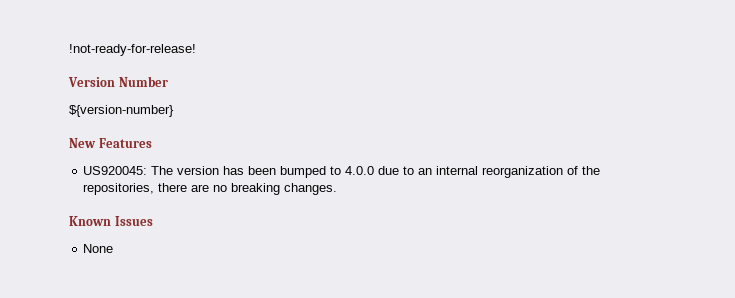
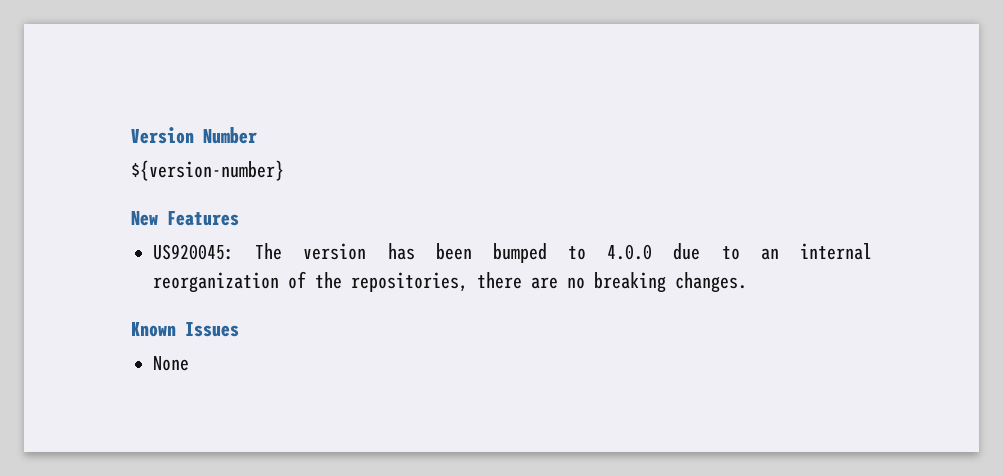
[69,44,196,56] !not-ready-for-release! // -> (131, 135) none

